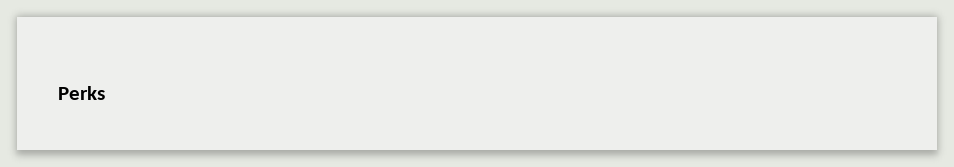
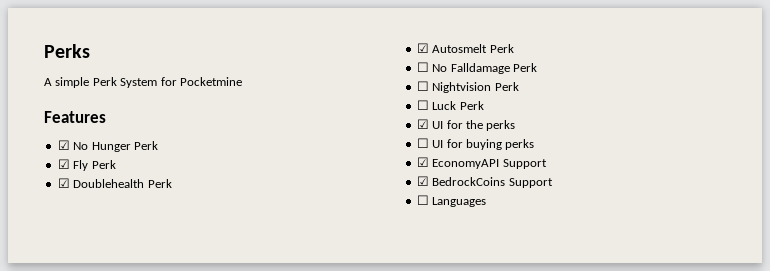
(105, 93) none -> [44,77,242,88] [44,111,106,123] [57,140,158,152] [57,159,116,171] [57,178,172,188] [416,43,514,53] [416,62,537,74] [416,81,519,93] [416,100,484,110] [416,119,516,131] [416,138,535,150] [416,157,547,169] [416,176,553,188] [416,195,487,207] // A simple Perk System for Pocketmine // Features // ☑ No Hunger Perk // ☑ Fly Perk // ☑ Doublehealth Perk // ☑ Autosmelt Perk // ☐ No Falldamage Perk // ☐ Nightvision Perk // ☐ Luck Perk // ☑ UI for the perks // ☐ UI for buying perks // ☑ EconomyAPI Support // ☑ BedrockCoins Support // ☐ Languages

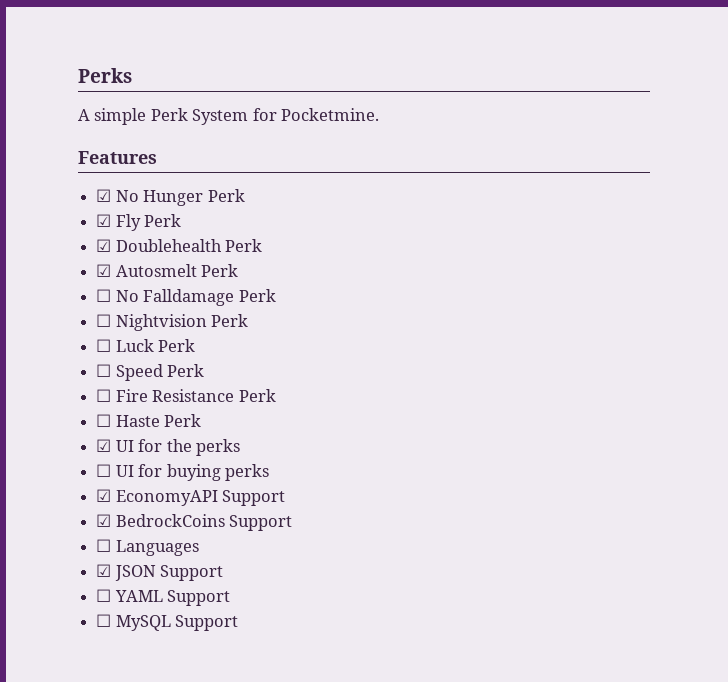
[179,77,242,86] Pocketmine -> [281,108,380,121] Pocketmine.
(484, 105) none -> [96,364,205,381] [96,389,276,402] [96,414,202,427] // ☐ Speed Perk // ☐ Fire Resistance Perk // ☐ Haste Perk
(487, 202) none -> [96,564,224,581] [96,589,231,606] [96,614,239,631] // ☑ JSON Support // ☐ YAML Support // ☐ MySQL Support

